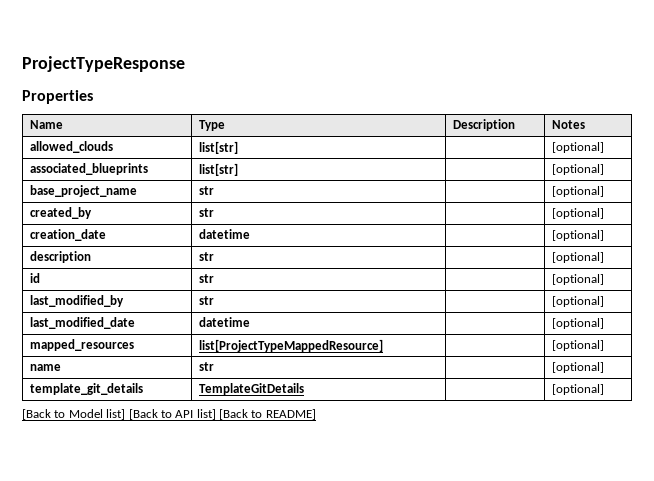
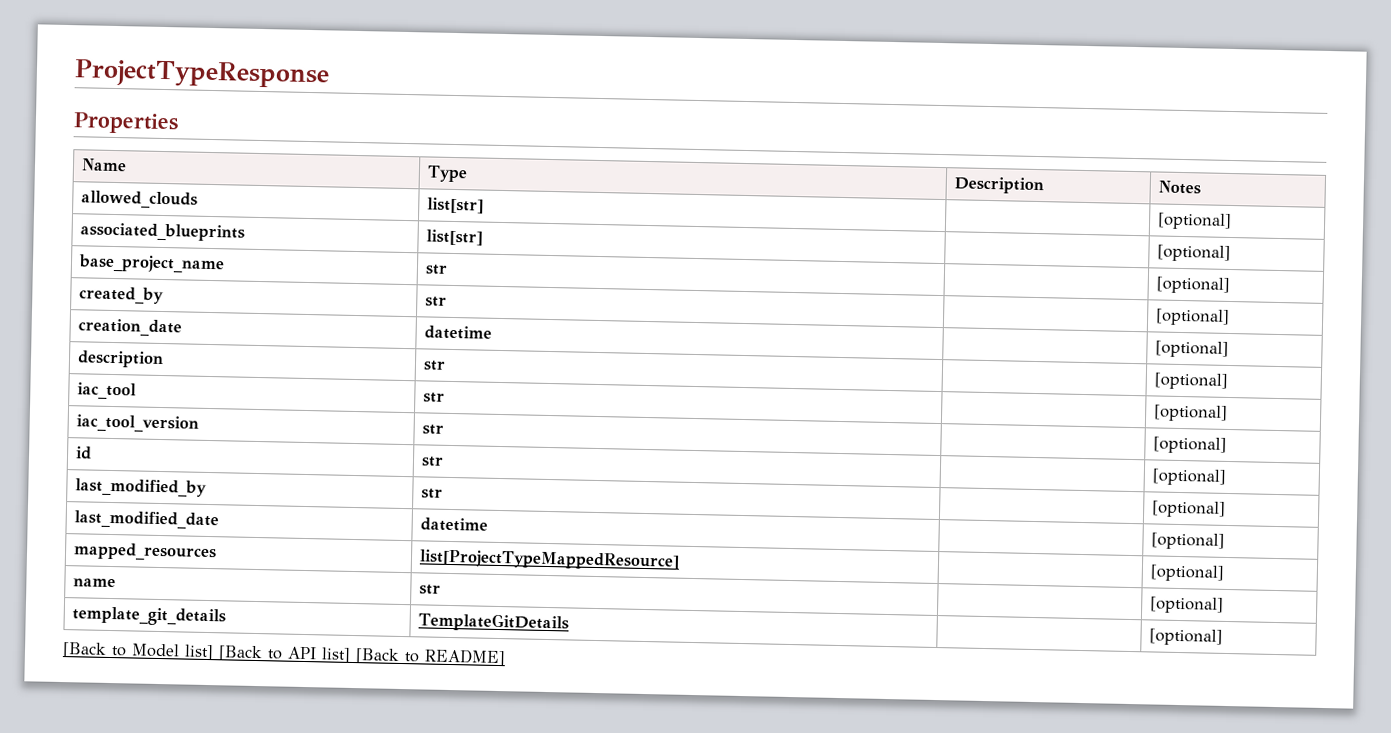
(604, 257) none -> [77,382,138,400] [423,392,446,403] [1153,404,1229,422] [76,414,200,433] [422,424,445,435] [1153,436,1228,454] // iac_tool | str | | [optional] // iac_tool_version | str | | [optional]

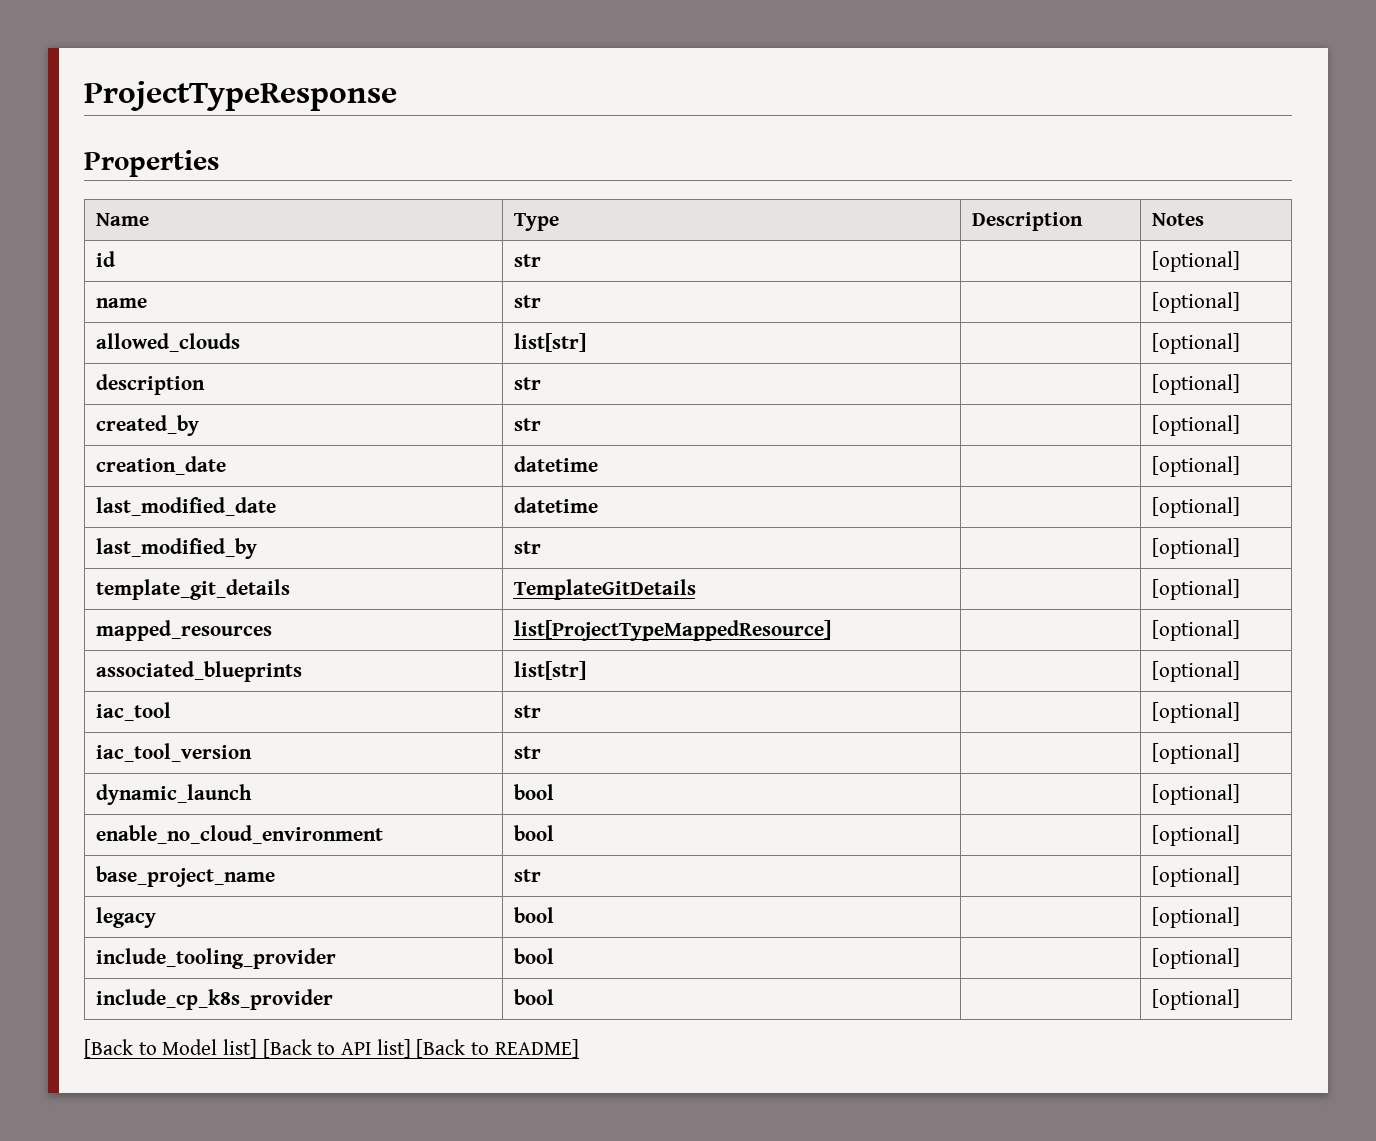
(1202, 187) none -> [95,251,115,267] [513,254,541,267] [1151,251,1240,272] [95,298,147,308] [513,295,541,308] [1151,292,1240,313] // id | str | | [optional] // name | str | | [optional]
[80,222,246,242] [426,229,484,246] [1157,244,1232,263] [78,254,226,274] associated_blueprints | list[str] | | [optional] // base_project_name -> [95,374,205,395] description
[77,350,165,369] [423,360,447,371] description | str -> [95,497,276,516] [513,497,598,513] [1151,497,1240,518] [95,538,257,559] [513,541,541,554] [1151,538,1240,559] [95,579,290,600] [513,579,696,600] [1151,579,1240,600] [95,620,272,641] [513,620,831,641] [1151,620,1240,641] [95,661,302,682] [513,661,586,680] last_modified_date | datetime | | [optional] // last_modified_by | str | | [optional] // template_git_details | TemplateGitDetails | | [optional] // mapped_resources | list[ProjectTypeMappedResource] | | [optional] // associated_blueprints | list[str]
[75,446,93,460] [421,456,445,467] [1152,468,1227,486] [75,478,208,497] [421,488,444,499] [1152,500,1227,518] [74,510,220,530] [420,517,489,532] [1151,532,1226,550] [73,542,218,562] [419,549,681,571] [1150,564,1226,582] [73,578,117,588] [419,584,442,595] [1150,596,1225,614] [72,606,227,627] [418,612,570,633] id | str | | [optional] // last_modified_by | str | | [optional] // last_modified_date | datetime | | [optional] // mapped_resources | list[ProjectTypeMappedResource] | | [optional] // name | str | | [optional] // template_git_details | TemplateGitDetails -> [95,784,252,805] [513,784,554,800] [1151,784,1240,805] [95,825,383,844] [513,825,554,841] [1151,825,1240,846] [95,866,275,887] [513,869,541,882] [1151,866,1240,887] [95,907,156,928] [513,907,554,923] [1151,907,1240,928] [95,948,336,969] [513,948,554,964] [1151,948,1240,969] [95,989,333,1010] [513,989,554,1005] dynamic_launch | bool | | [optional] // enable_no_cloud_environment | bool | | [optional] // base_project_name | str | | [optional] // legacy | bool | | [optional] // include_tooling_provider | bool | | [optional] // include_cp_k8s_provider | bool

